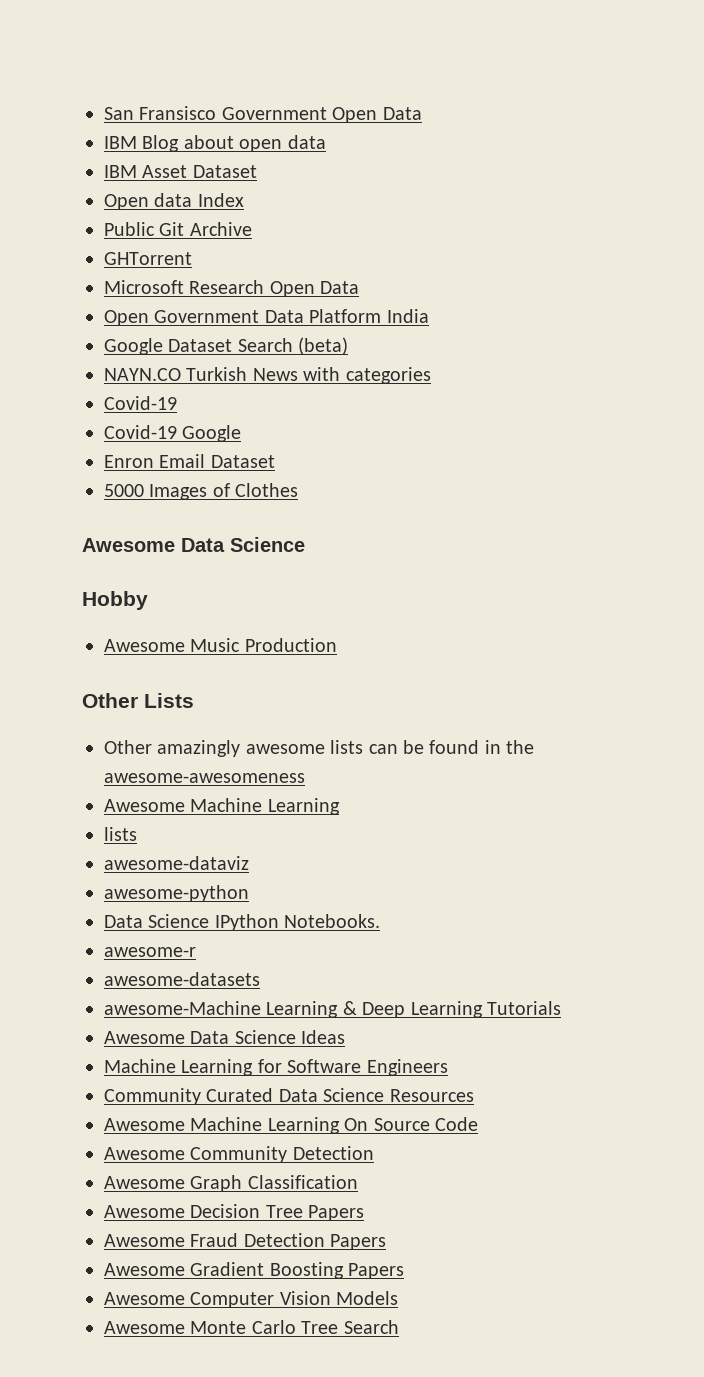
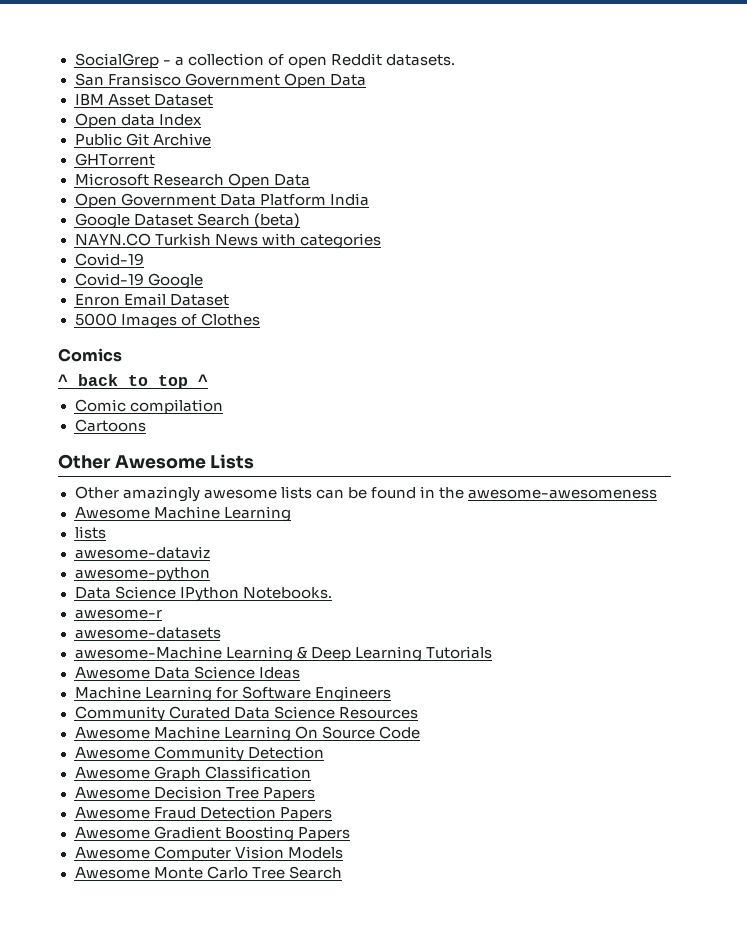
(104, 113) none -> [74,53,455,68] SocialGrep - a collection of open Reddit datasets. //
[104,135,326,152] // IBM Blog about open data -> (366, 80) none
[82,537,305,552] [82,591,148,610] [104,638,337,652] [82,693,138,708] Awesome Data Science // Hobby // Awesome Music Production // Other -> [58,348,122,362] [58,374,208,389] [74,399,223,414] [74,419,146,432] [58,454,206,469] Comics // ^ back to top ^ // Comic compilation // Cartoons // Other Awesome

